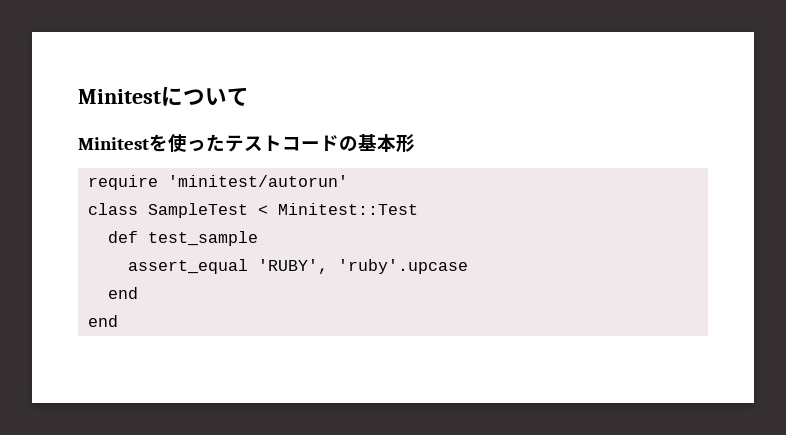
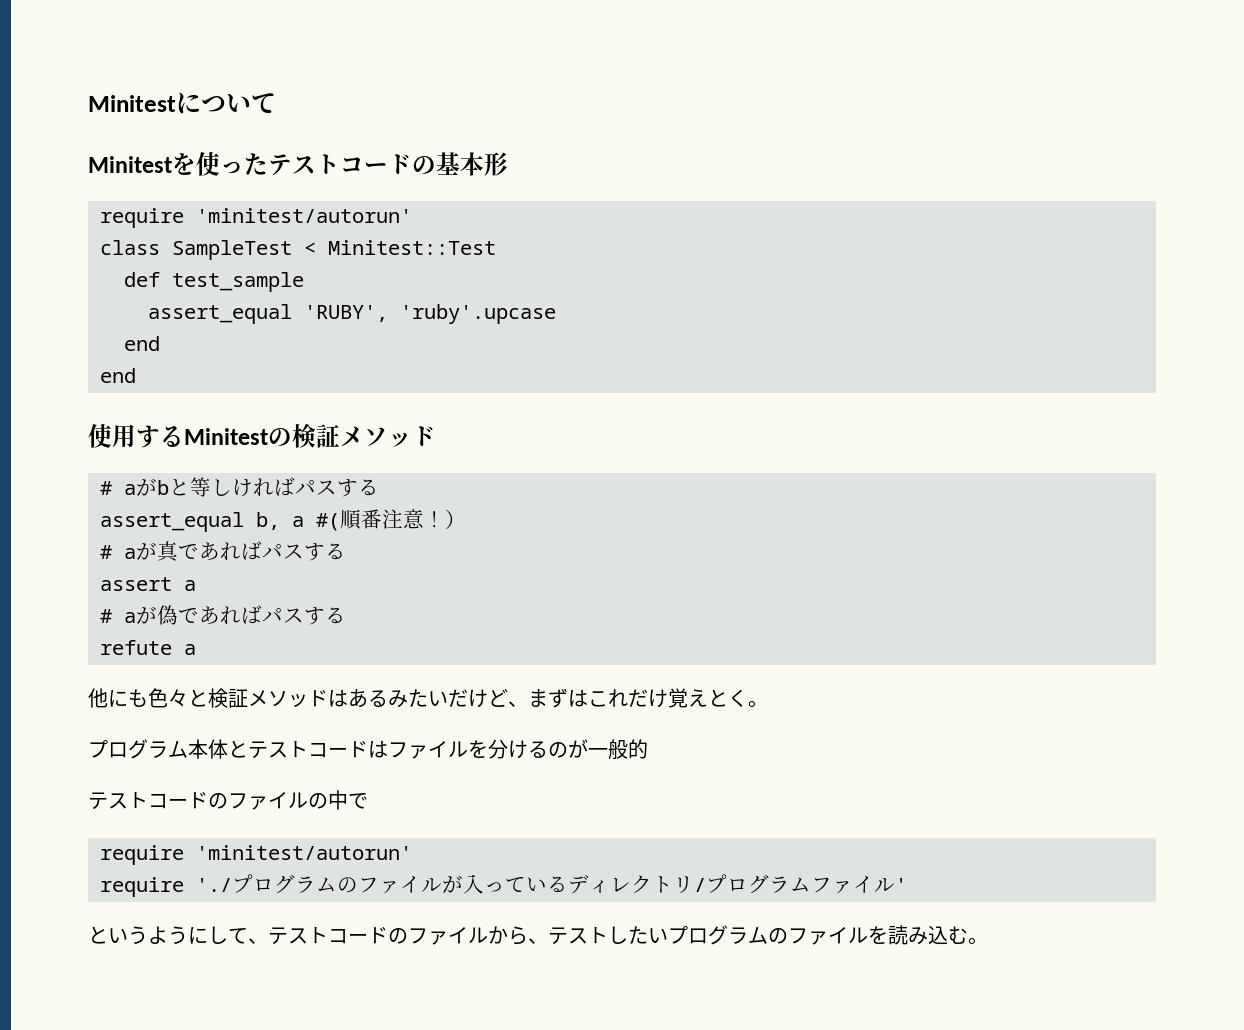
(118, 321) none -> [88,424,436,448] [100,477,379,497] [100,509,466,532] [100,541,346,562] [100,577,196,591] [100,605,346,625] [100,640,196,655] [88,688,768,708] [88,739,648,759] [88,790,368,810] [100,845,412,865] [100,874,907,897] [88,925,988,945] // 使用するMinitestの検証メソッド // # aがbと等しければパスする // assert_equal b, a #(順番注意！） // # aが真であればパスする // assert a // # aが偽であればパスする // refute a // 他にも色々と検証メソッドはあるみたいだけど、まずはこれだけ覚えとく。 // プログラム本体とテストコードはファイルを分けるのが一般的 // テストコードのファイルの中で // require 'minitest/autorun' // require './プログラムのファイルが入っているディレクトリ/プログラムファイル' // というようにして、テストコードのファイルから、テストしたいプログラムのファイルを読み込む。

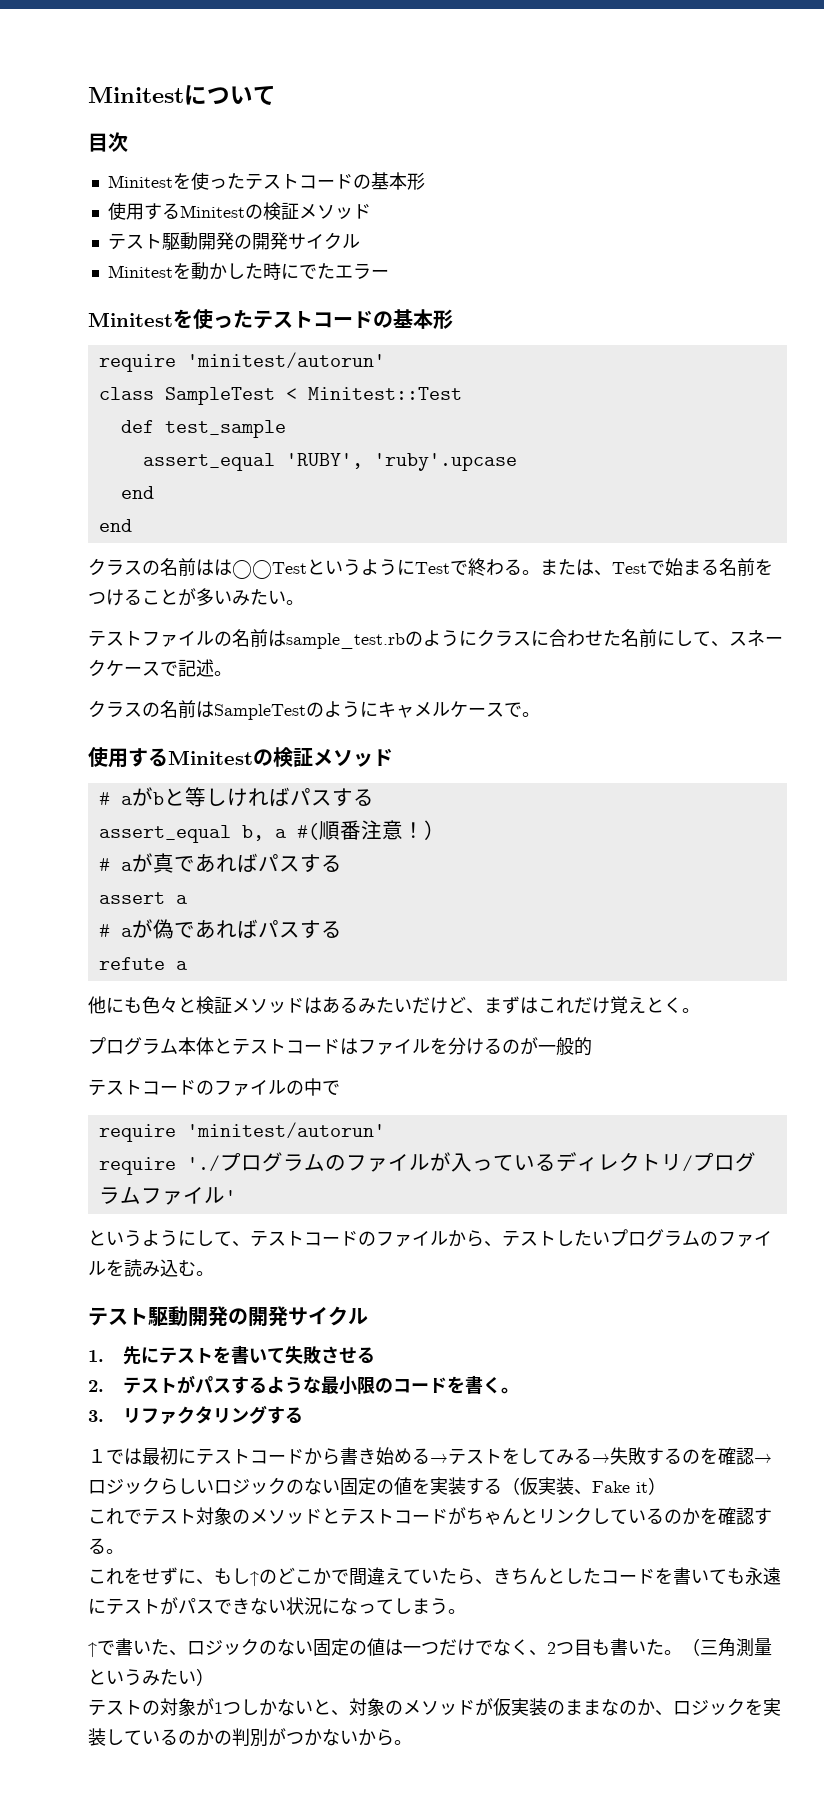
(276, 103) none -> [88,132,128,152] [107,172,425,190] [107,202,371,220] [107,232,360,251] [107,262,389,280] // 目次 // Minitestを使ったテストコードの基本形 // 使用するMinitestの検証メソッド // テスト駆動開発の開発サイクル // Minitestを動かした時にでたエラー
(136, 375) none -> [88,558,773,579] [88,588,304,606] [88,629,783,649] [88,659,232,677] [88,700,540,720] // クラスの名前はは○○TestというようにTestで終わる。または、Testで始まる名前をつけることが多いみたい。 // テストファイルの名前はsample_test.rbのようにクラスに合わせた名前にして、スネークケースで記述。 // クラスの名前はSampleTestのようにキャメルケースで。
(988, 941) none -> [88,1306,368,1327] [88,1345,375,1365] [88,1375,519,1395] [88,1405,303,1425] [88,1447,772,1465] [88,1477,666,1495] [88,1507,772,1525] [88,1538,124,1554] [88,1567,781,1587] [88,1597,466,1615] [88,1638,772,1658] [88,1668,214,1686] [88,1698,781,1716] [88,1728,412,1747] // テスト駆動開発の開発サイクル // 1.先にテストを書いて失敗させる // 2.テストがパスするような最小限のコードを書く。 // 3.リファクタリングする // １では最初にテストコードから書き始める→テストをしてみる→失敗するのを確認→ロジックらしいロジックのない固定の値を実装する（仮実装、Fake it） // これでテスト対象のメソッドとテストコードがちゃんとリンクしているのかを確認する。 // これをせずに、もし↑のどこかで間違えていたら、きちんとしたコードを書いても永遠にテストがパスできない状況になってしまう。 // ↑で書いた、ロジックのない固定の値は一つだけでなく、2つ目も書いた。（三角測量というみたい） // テストの対象が1つしかないと、対象のメソッドが仮実装のままなのか、ロジックを実装しているのかの判別がつかないから。

